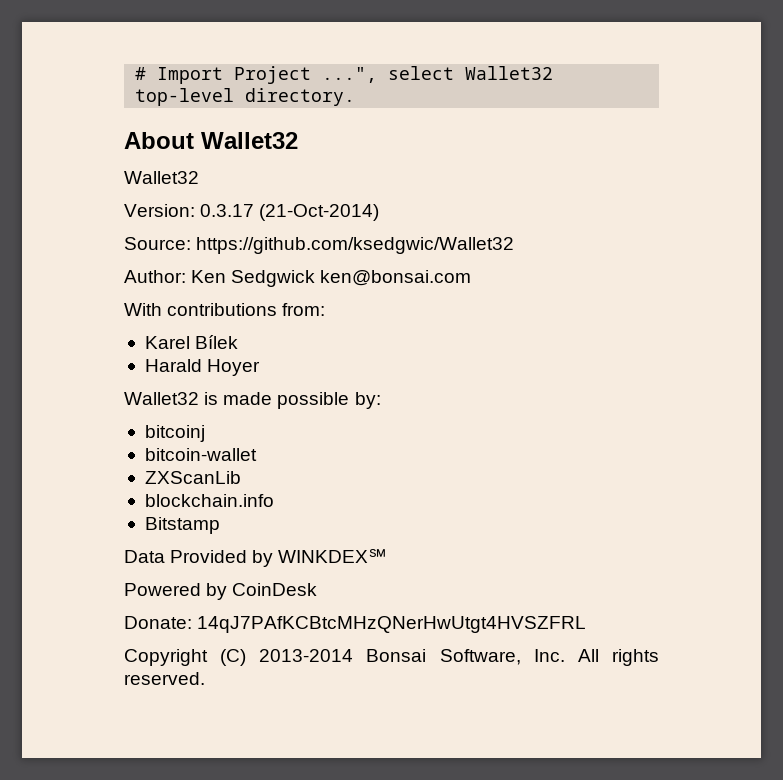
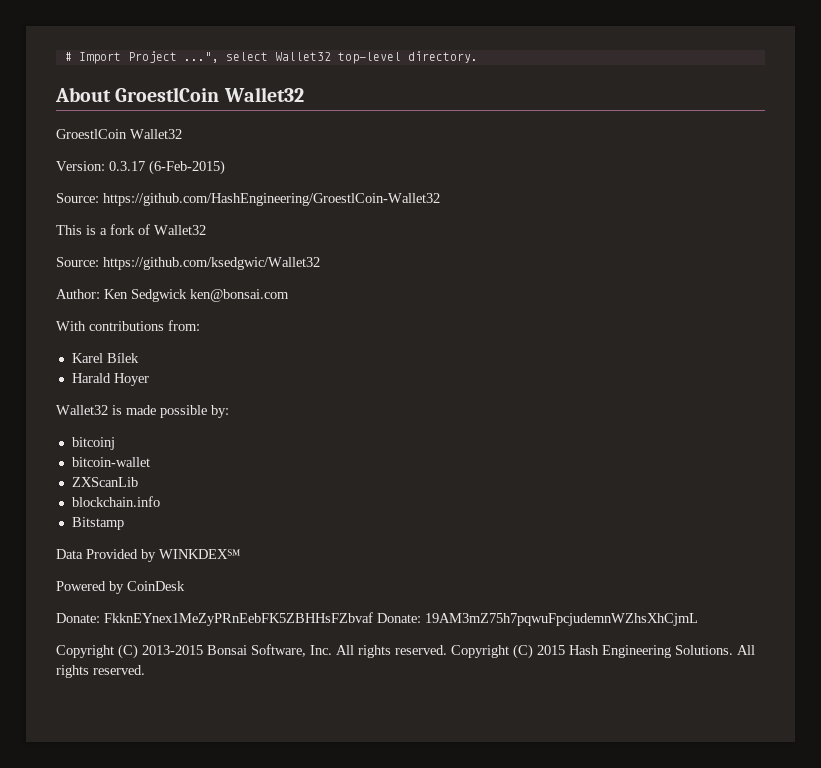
[201,132,298,149] Wallet32 // -> [115,87,304,102] [56,129,127,139] GroestlCoin Wallet32 // GroestlCoin
[259,204,380,221] (21-Oct-2014) -> [149,160,225,175] [56,193,440,206] [56,224,206,235] (6-Feb-2015) // Source: https://github.com/HashEngineering/GroestlCoin-Wallet32 // This is a fork of Wallet32
[197,616,587,633] [124,649,354,666] 14qJ7PAfKCBtcMHzQNerHwUtgt4HVSZFRL // Copyright (C) 2013-2014 -> [104,612,698,626] [56,644,203,659] FkknEYnex1MeZyPRnEebFK5ZBHHsFZbvaf Donate: 19AM3mZ75h7pqwuFpcjudemnWZhsXhCjmL // Copyright (C) 2013-2015
(205, 678) none -> [451,644,755,659] [56,665,145,678] Copyright (C) 2015 Hash Engineering Solutions. All rights reserved.

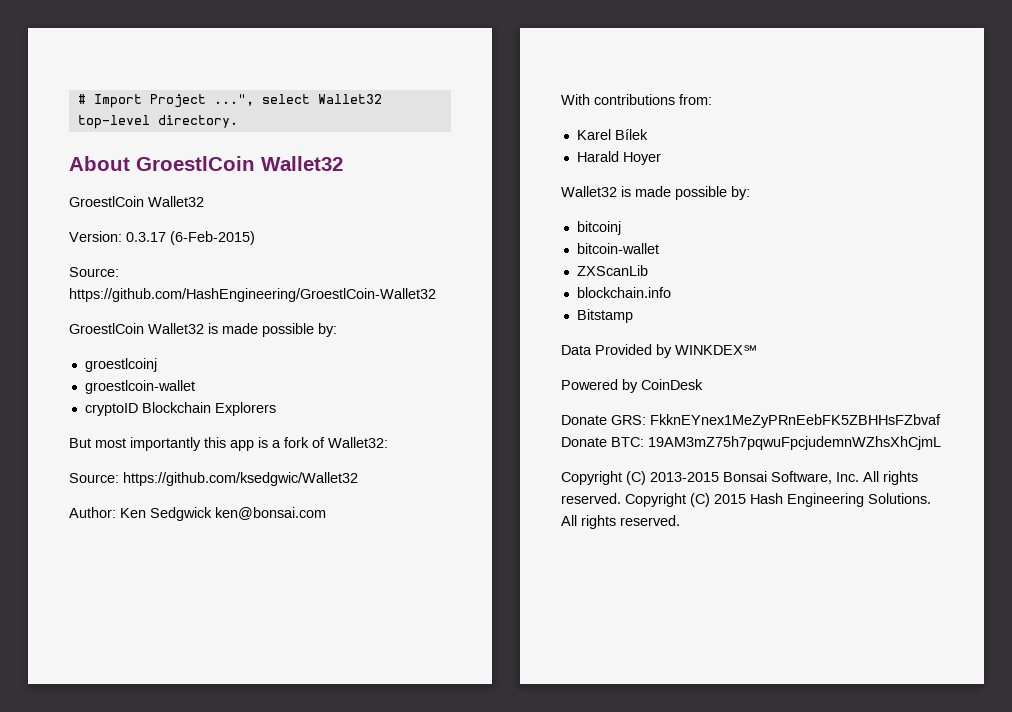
[56,225,82,235] This -> [69,323,337,337] [84,358,157,372] [84,380,195,394] [84,402,276,416] [69,437,254,451] GroestlCoin Wallet32 is made possible by: // groestlcoinj // groestlcoin-wallet // cryptoID Blockchain Explorers // But most importantly this app
[154,225,206,235] Wallet32 -> [328,437,388,448] Wallet32:
[56,612,421,626] Donate: FkknEYnex1MeZyPRnEebFK5ZBHHsFZbvaf Donate: -> [561,414,941,428] [561,437,644,447] Donate GRS: FkknEYnex1MeZyPRnEebFK5ZBHHsFZbvaf Donate BTC:

